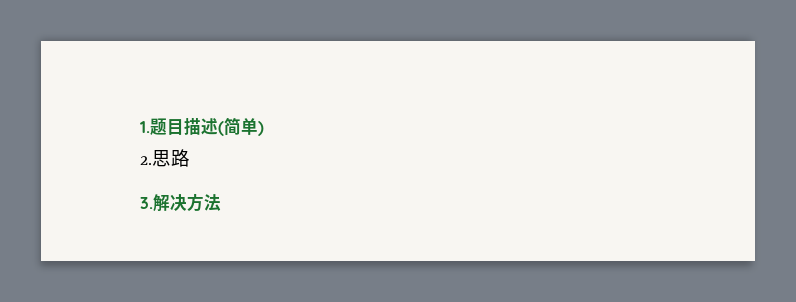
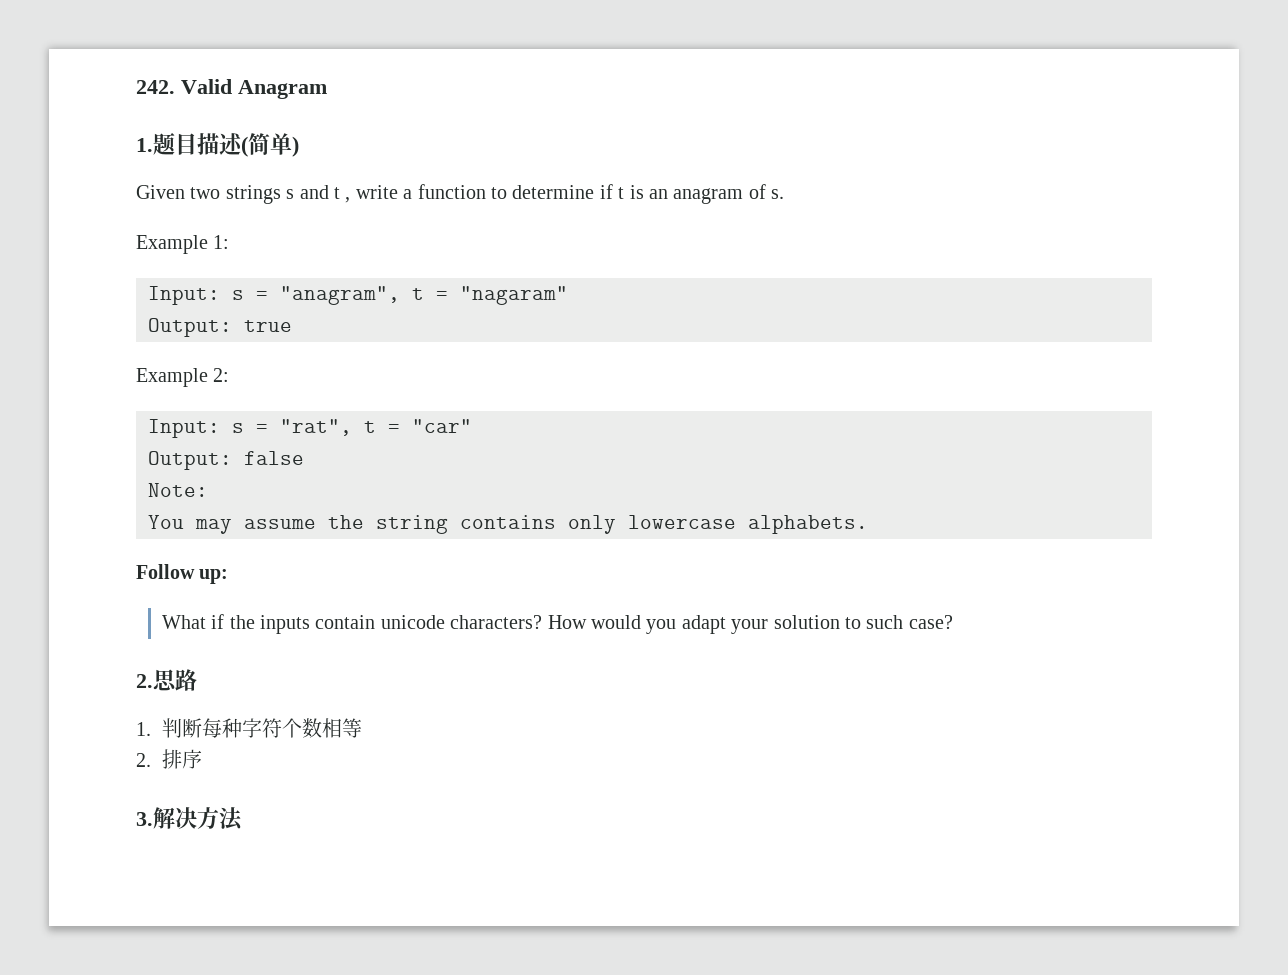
(140, 127) none -> [136,79,327,99] 242. Valid Anagram //
[140,149,190,167] 2.思路 -> [136,184,785,204] [136,235,230,254] [148,286,568,305] [148,318,292,337] [136,368,230,387] [148,419,472,438] [148,451,304,470] [148,483,208,497] [148,515,868,534] [136,564,229,584] [161,614,953,634] [136,669,197,691] [136,718,362,738] [136,749,202,769] Given two strings s and t , write a function to determine if t is an anagram of s. // Example 1: // Input: s = "anagram", t = "nagaram" // Output: true // Example 2: // Input: s = "rat", t = "car" // Output: false // Note: // You may assume the string contains only lowercase alphabets. // Follow up: // What if the inputs contain unicode characters? How would you adapt your solution to such case? // 2.思路 // 1.判断每种字符个数相等 // 2.排序

